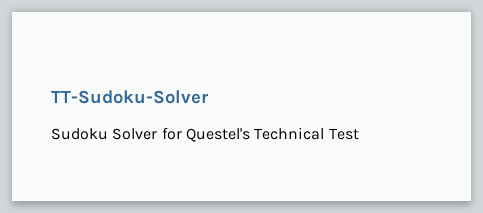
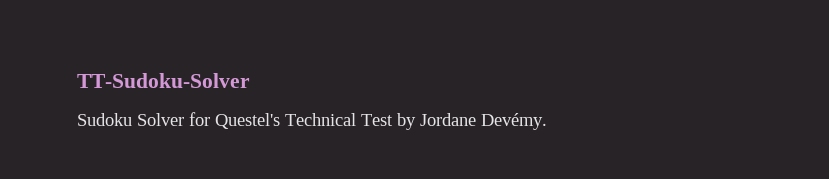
(359, 134) none -> [397,113,547,130] by Jordane Devémy.

